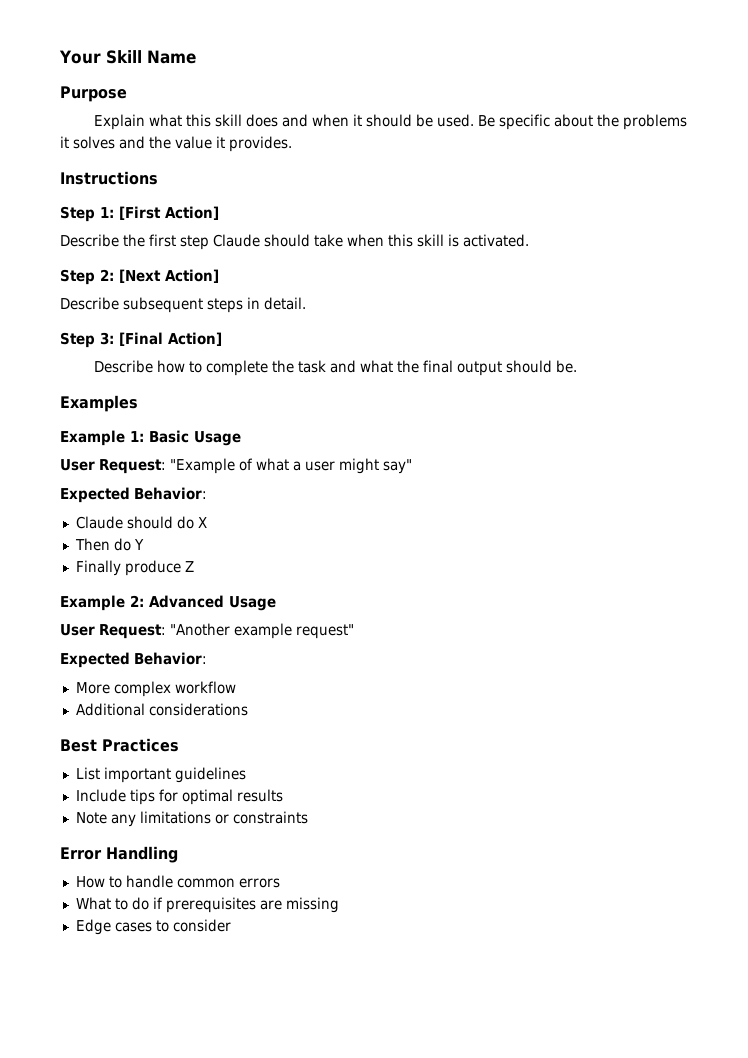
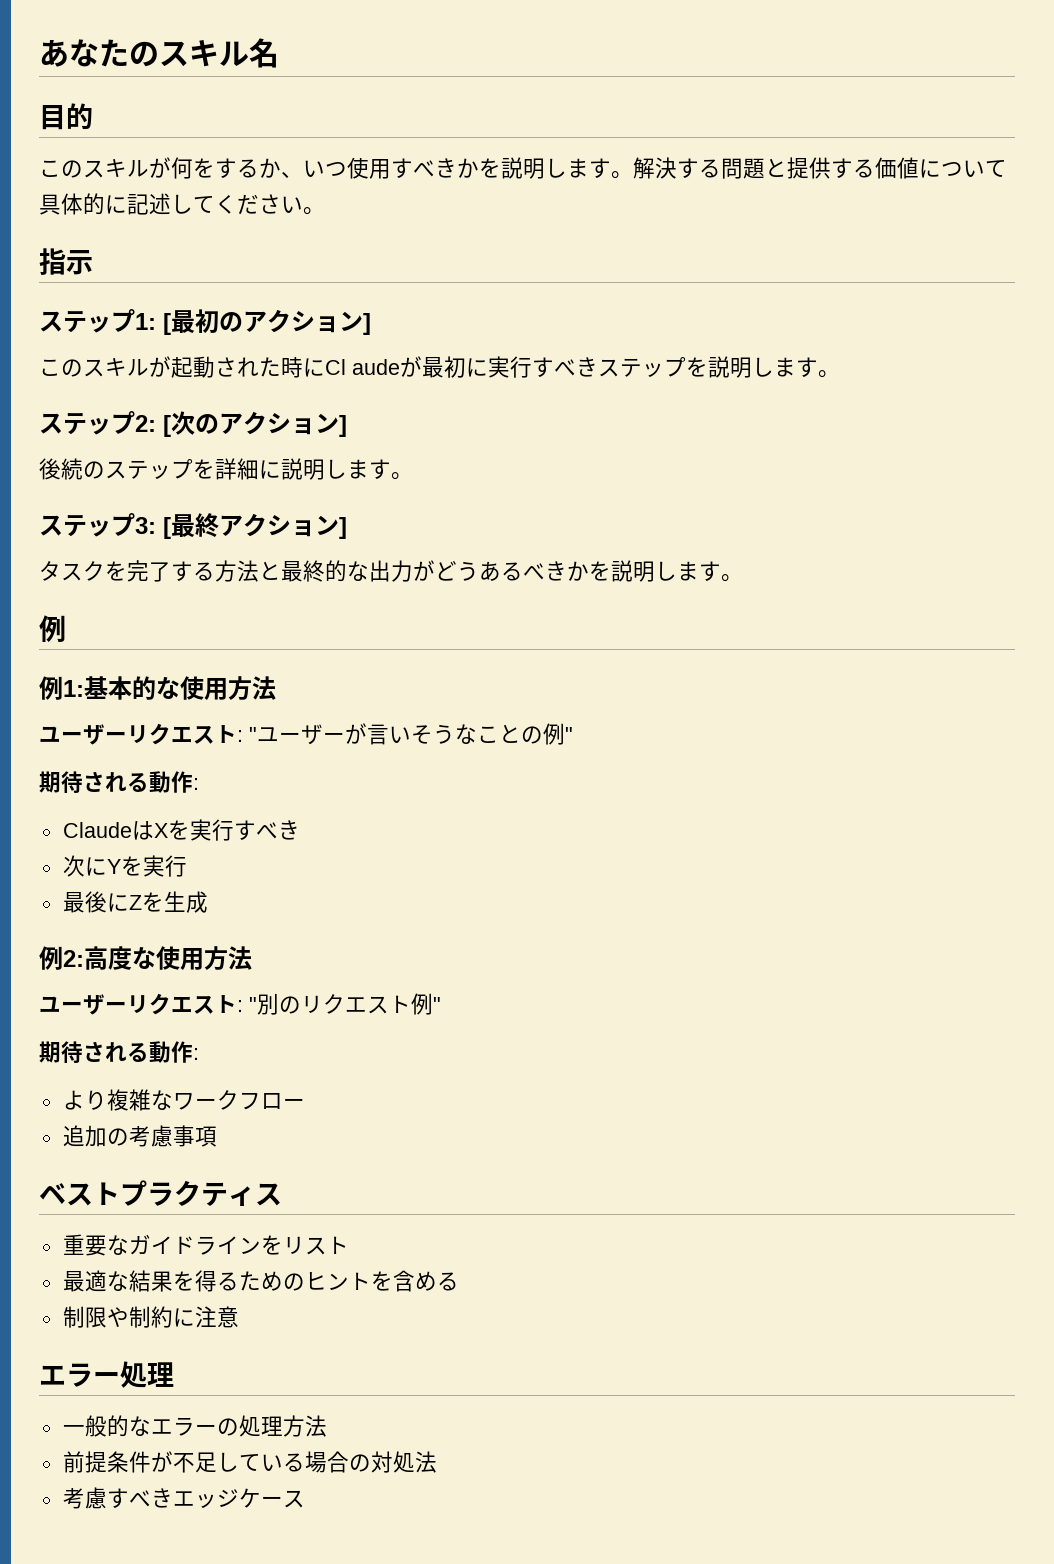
[59,50,196,64] [60,86,127,102] [94,114,688,130] [60,136,292,152] [60,171,158,185] [60,206,219,222] [60,234,529,250] [60,269,219,285] [60,297,306,313] [60,332,222,348] [94,360,578,376] [60,395,138,412] [60,430,241,446] [60,458,412,474] [60,487,207,503] [75,516,194,529] Your Skill Name // Purpose // Explain what this skill does and when it should be used. Be specific about the problems it solves and the value it provides. // Instructions // Step 1: [First Action] // Describe the first step Claude should take when this skill is activated. // Step 2: [Next Action] // Describe subsequent steps in detail. // Step 3: [Final Action] // Describe how to complete the task and what the final output should be. // Examples // Example 1: Basic Usage // User Request: "Example of what a user might say" // Expected Behavior: // Claude should do -> [39,38,279,68] [39,103,93,130] [39,157,1007,179] [39,193,325,215] [39,248,93,275] [39,309,371,335] [39,356,840,378] [39,411,347,437] [39,458,413,480] [39,513,347,539] [39,560,743,582] [39,615,66,642] [39,676,276,700] [39,723,573,745] [39,771,199,793] [62,821,154,840] あなたのスキル名 // 目的 // このスキルが何をするか、いつ使用すべきかを説明します。解決する問題と提供する価値について具体的に記述してください。 // 指示 // ステップ1: [最初のアクション] // このスキルが起動された時にCl audeが最初に実行すべきステップを説明します。 // ステップ2: [次のアクション] // 後続のステップを詳細に説明します。 // ステップ3: [最終アクション] // タスクを完了する方法と最終的な出力がどうあるべきかを説明します。 // 例 // 例1:基本的な使用方法 // ユーザーリクエスト: "ユーザーが言いそうなことの例" // 期待される動作: // Claudeは
[74,538,144,551] [75,560,194,576] [60,595,276,611] [60,623,354,639] [60,652,207,668] [75,681,236,697] [75,703,248,716] [60,738,179,752] [75,767,246,783] [75,789,283,805] [75,811,308,827] [60,846,178,863] [75,875,280,888] [75,897,339,913] [75,919,231,935] // Then do Y // Finally produce Z // Example 2: Advanced Usage // User Request: "Another example request" // Expected Behavior: // More complex workflow // Additional considerations // Best Practices // List important guidelines // Include tips for optimal results // Note any limitations or constraints // Error Handling // How to handle common errors // What to do if prerequisites are missing // Edge cases to consider -> [167,819,300,841] [62,855,187,877] [62,891,208,913] [39,946,252,970] [39,993,441,1015] [39,1041,199,1063] [62,1089,305,1111] [62,1125,217,1147] [39,1180,282,1206] [62,1234,349,1256] [62,1270,459,1292] [62,1306,239,1328] [39,1361,174,1388] [62,1415,327,1437] [62,1451,437,1473] [62,1487,305,1509] を実行すべき // 次にYを実行 // 最後にZを生成 // 例2:高度な使用方法 // ユーザーリクエスト: "別のリクエスト例" // 期待される動作: // より複雑なワークフロー // 追加の考慮事項 // ベストプラクティス // 重要なガイドラインをリスト // 最適な結果を得るためのヒントを含める // 制限や制約に注意 // エラー処理 // 一般的なエラーの処理方法 // 前提条件が不足している場合の対処法 // 考慮すべきエッジケース

